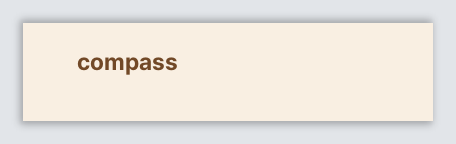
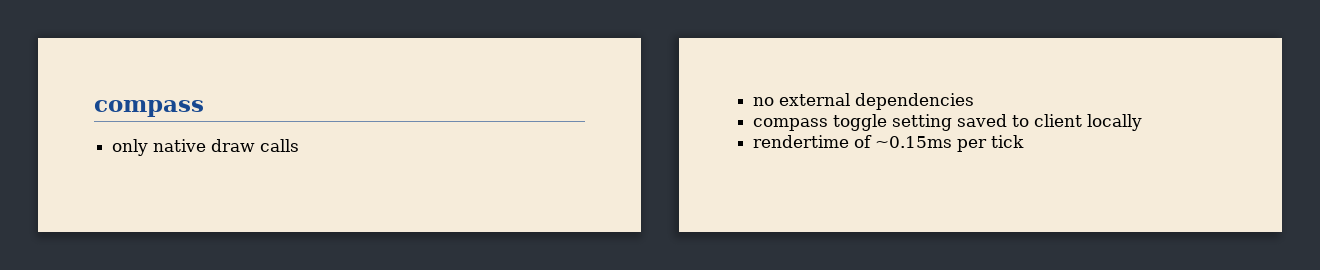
[77,57,178,75] compass -> [94,100,204,117] [112,139,300,156] [753,93,975,110] [753,114,1143,131] [753,135,1025,152] compass // only native draw calls // no external dependencies // compass toggle setting saved to client locally // rendertime of ~0.15ms per tick

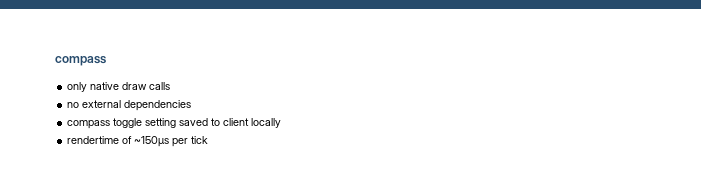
[875,136,953,148] ~0.15ms -> [134,136,170,147] ~150μs

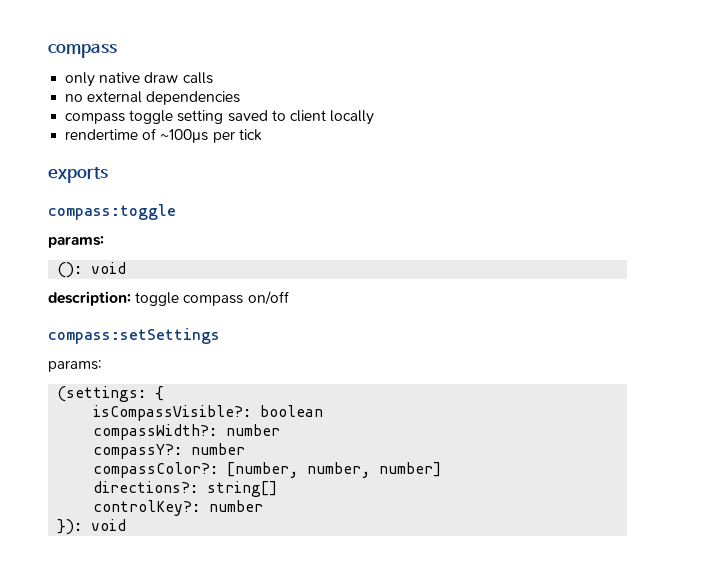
[134,136,170,147] ~150μs -> [160,129,209,143] ~100μs
(209, 140) none -> [48,167,108,183] [48,204,176,220] [48,236,104,248] [57,262,127,278] [48,291,289,306] [48,328,220,344] [48,360,102,372] [57,386,165,402] [93,405,324,421] [93,424,281,440] [93,443,246,459] [93,462,442,478] [93,481,278,497] [93,500,264,516] [57,519,127,535] // exports // compass:toggle // params: // (): void // description: toggle compass on/off // compass:setSettings // params: // (settings: { // isCompassVisible?: boolean // compassWidth?: number // compassY?: number // compassColor?: [number, number, number] // directions?: string[] // controlKey?: number // }): void

